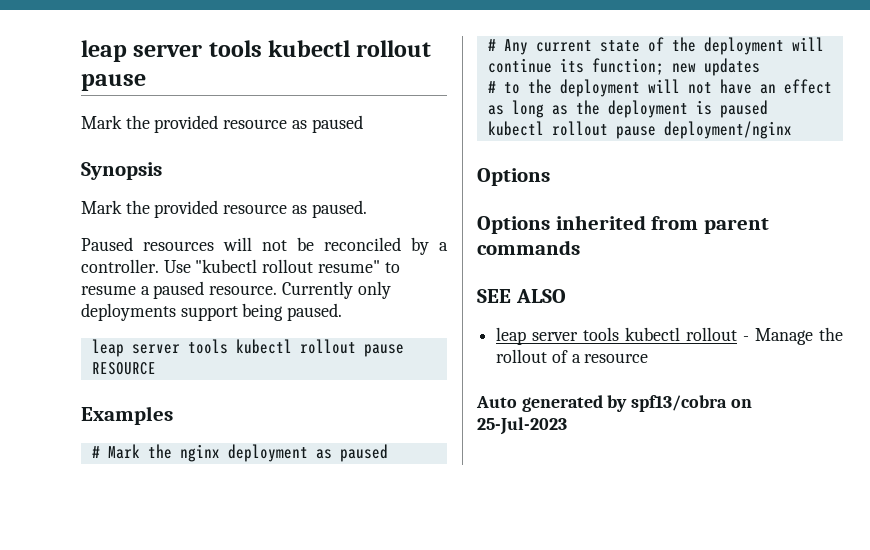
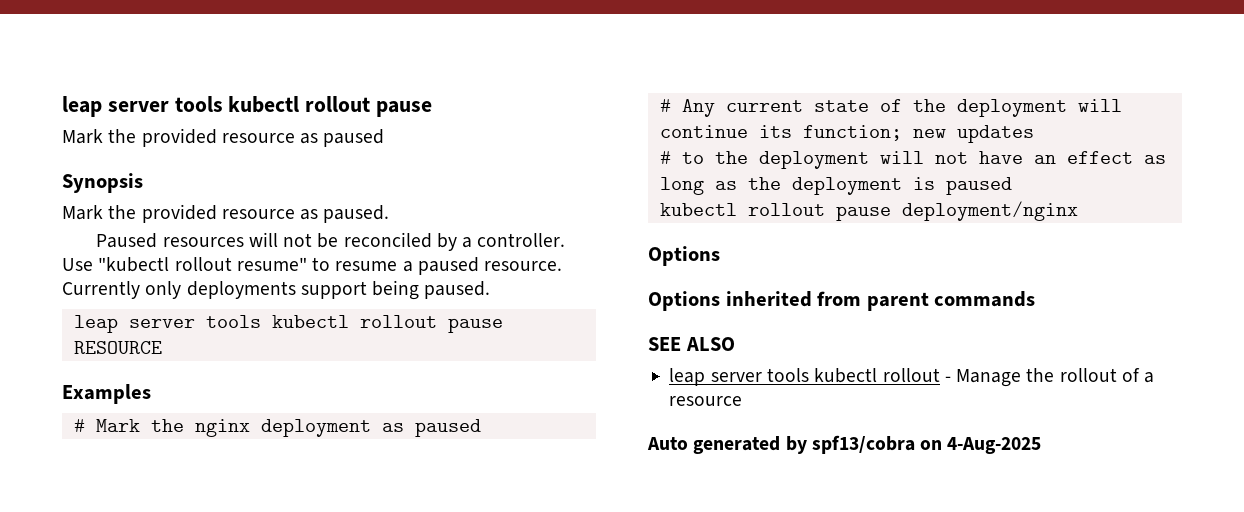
[477,417,567,435] 25-Jul-2023 -> [947,437,1042,454] 4-Aug-2025

